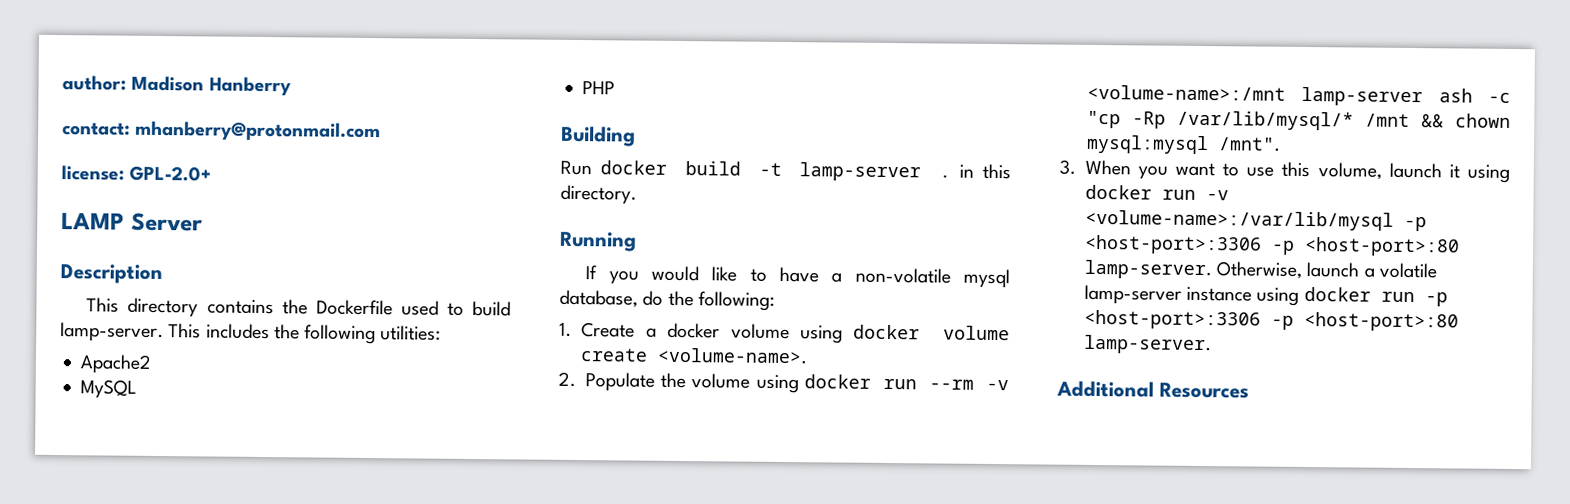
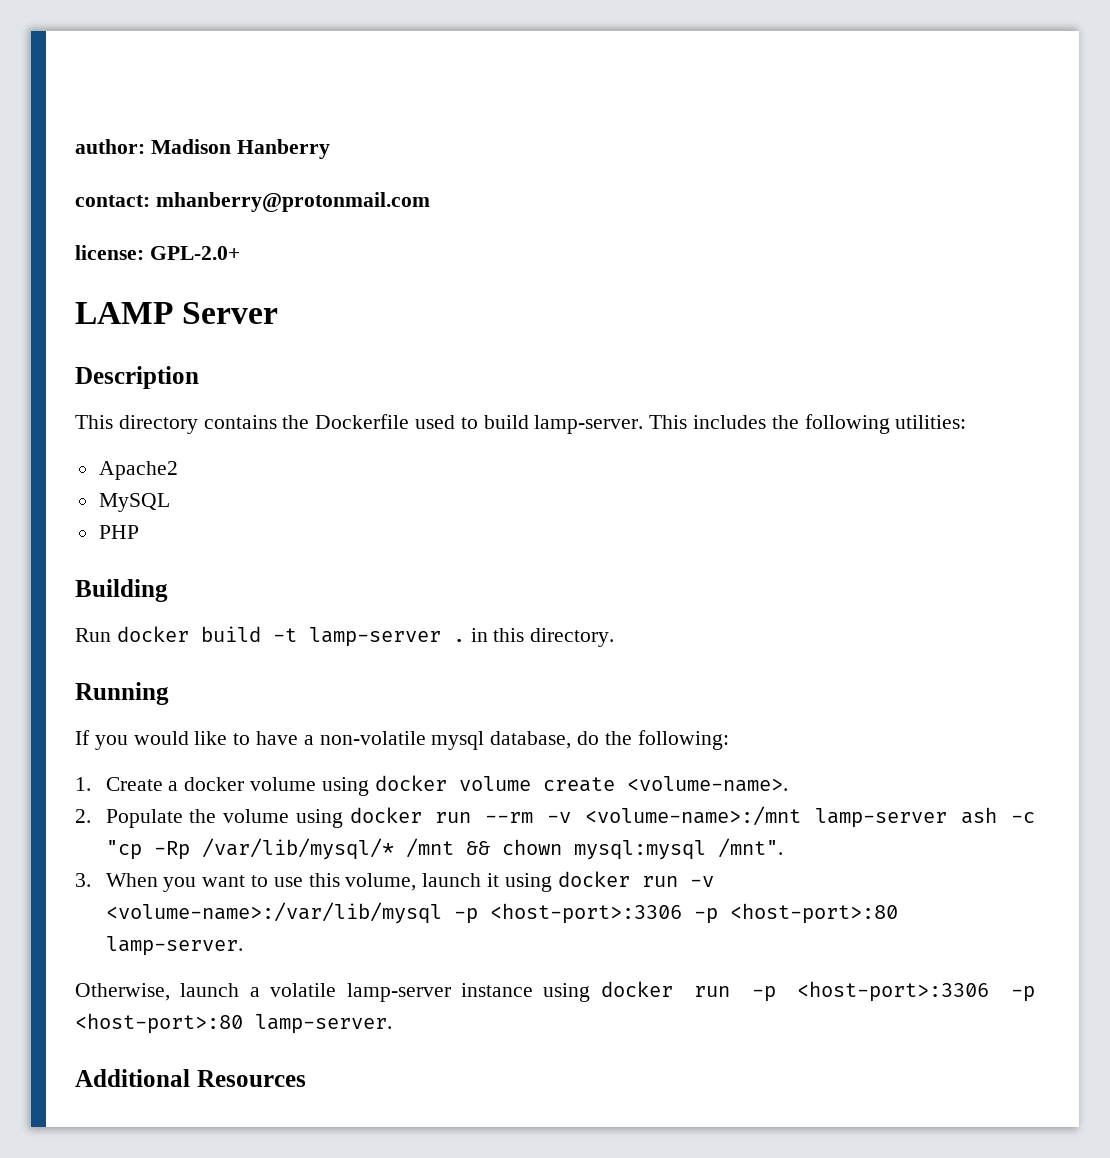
(1212, 269) none -> (243, 946) //

